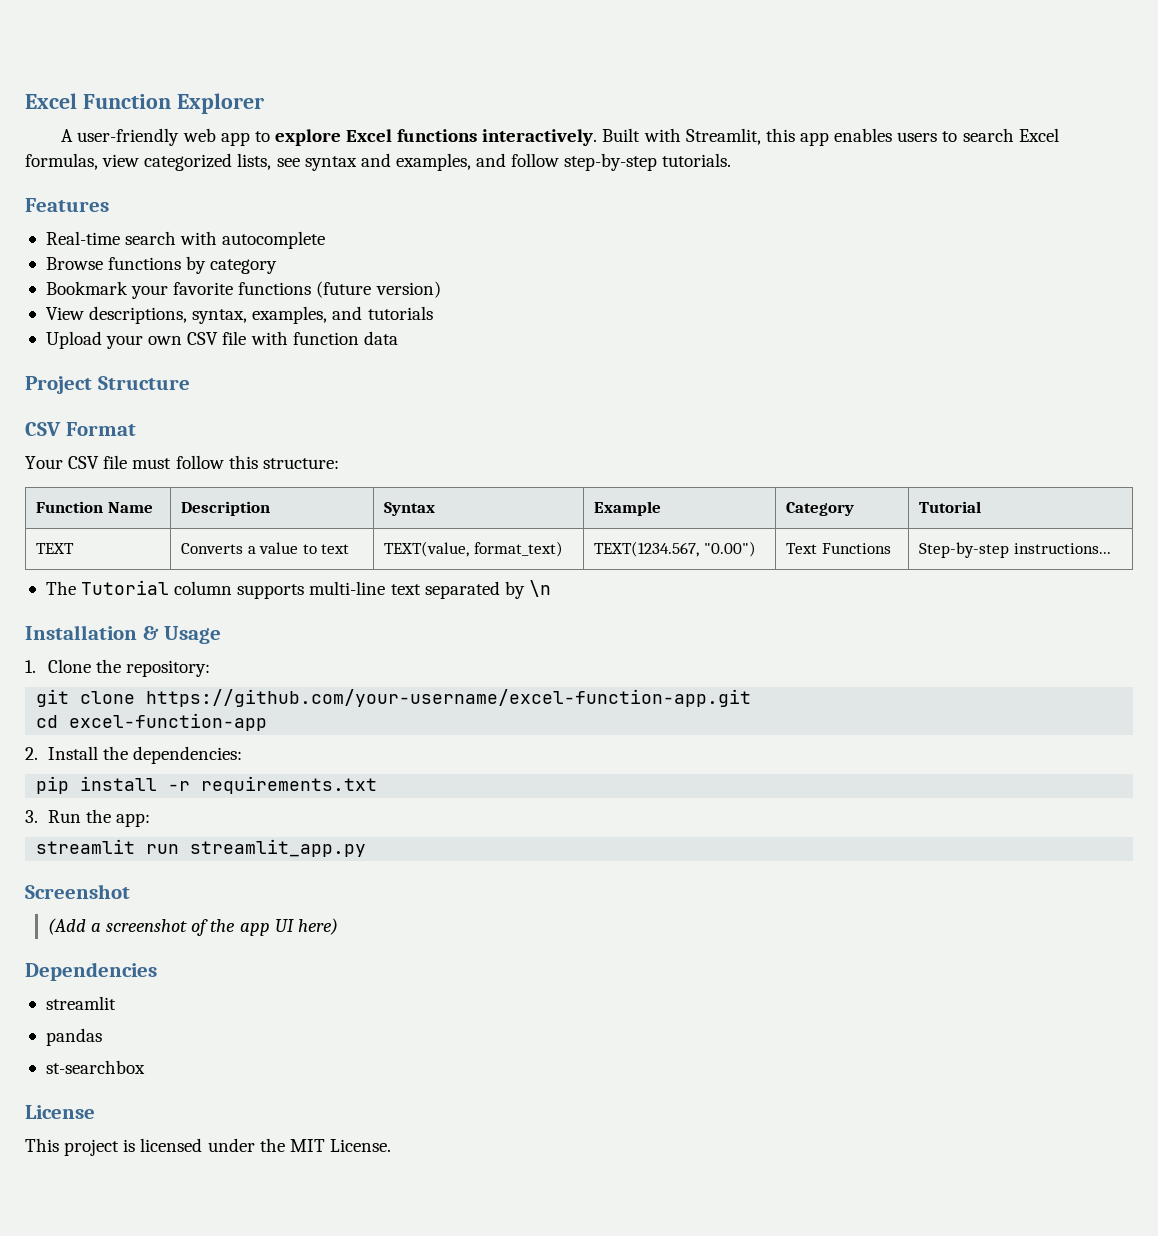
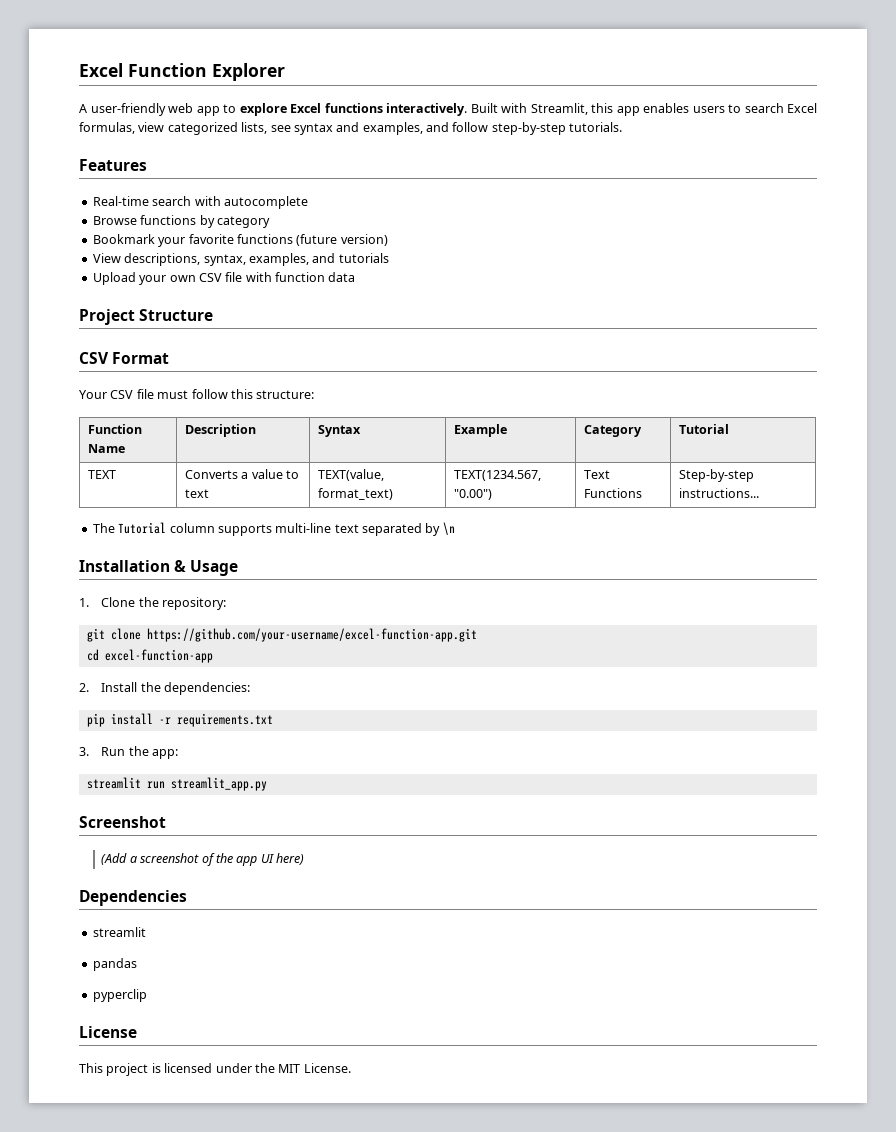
[45,1060,145,1074] st-searchbox -> [92,989,147,1002] pyperclip

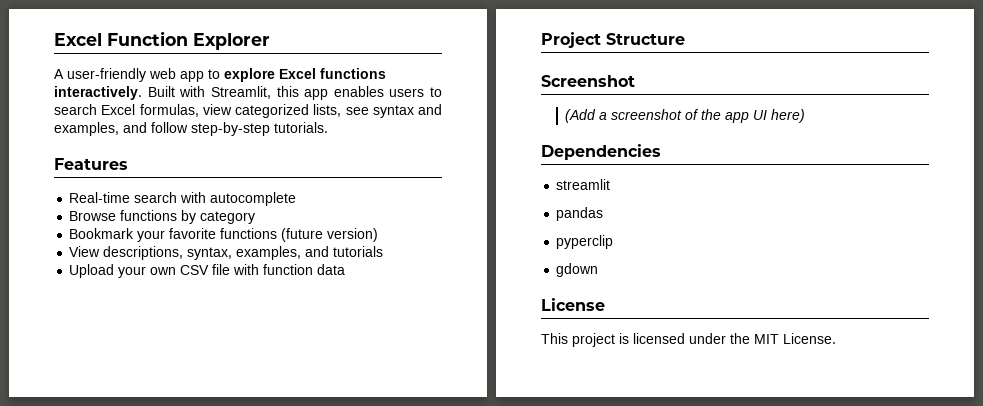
[79,352,170,364] [79,389,315,399] [87,424,142,434] [87,444,125,453] [184,424,256,437] [317,425,361,437] [453,424,507,437] [583,425,642,437] [678,424,729,434] [87,470,116,479] [184,469,299,479] [184,489,209,498] [317,469,384,481] [317,488,393,500] [453,470,541,481] [453,489,492,500] [583,470,610,479] [583,488,642,498] [678,469,754,482] [678,488,759,498] [92,522,455,536] [79,560,239,576] [79,597,227,610] [86,628,477,642] [86,649,213,663] [79,682,251,695] [86,713,273,727] [79,746,179,759] [86,777,267,791] // CSV Format // Your CSV file must follow this structure: // Function Name | Description | Syntax | Example | Category | Tutorial // TEXT | Converts a value to text | TEXT(value, format_text) | TEXT(1234.567, "0.00") | Text Functions | Step-by-step instructions... // The Tutorial column supports multi-line text separated by \n // Installation & Usage // 1. Clone the repository: // git clone https://github.com/your-username/excel-function-app.git // cd excel-function-app // 2. Install the dependencies: // pip install -r requirements.txt // 3. Run the app: // streamlit run streamlit_app.py -> (685, 39) none
(147, 995) none -> [556,263,599,277] // gdown

